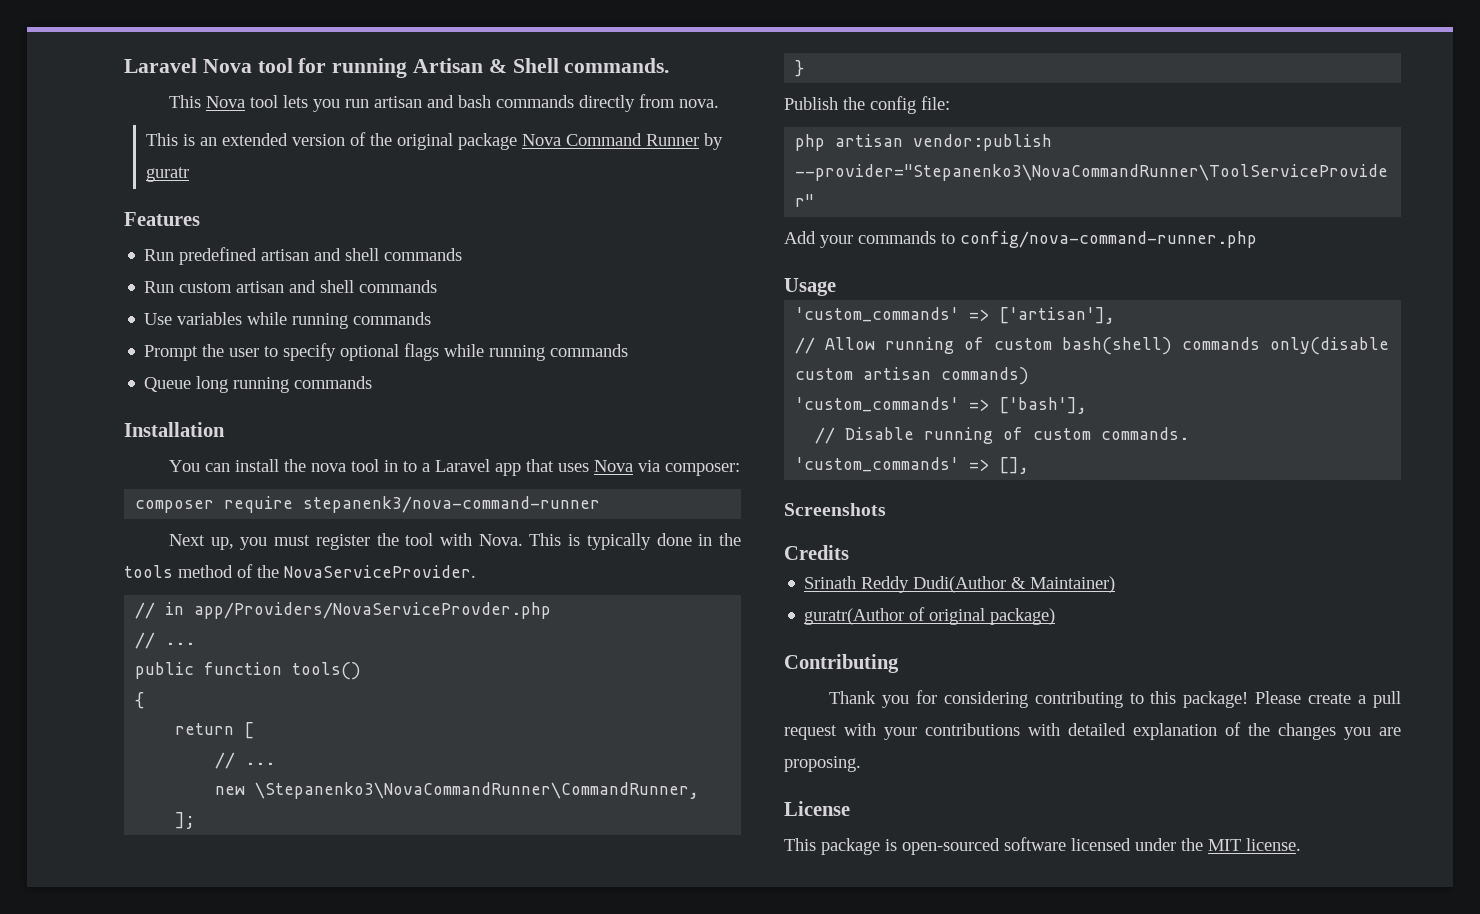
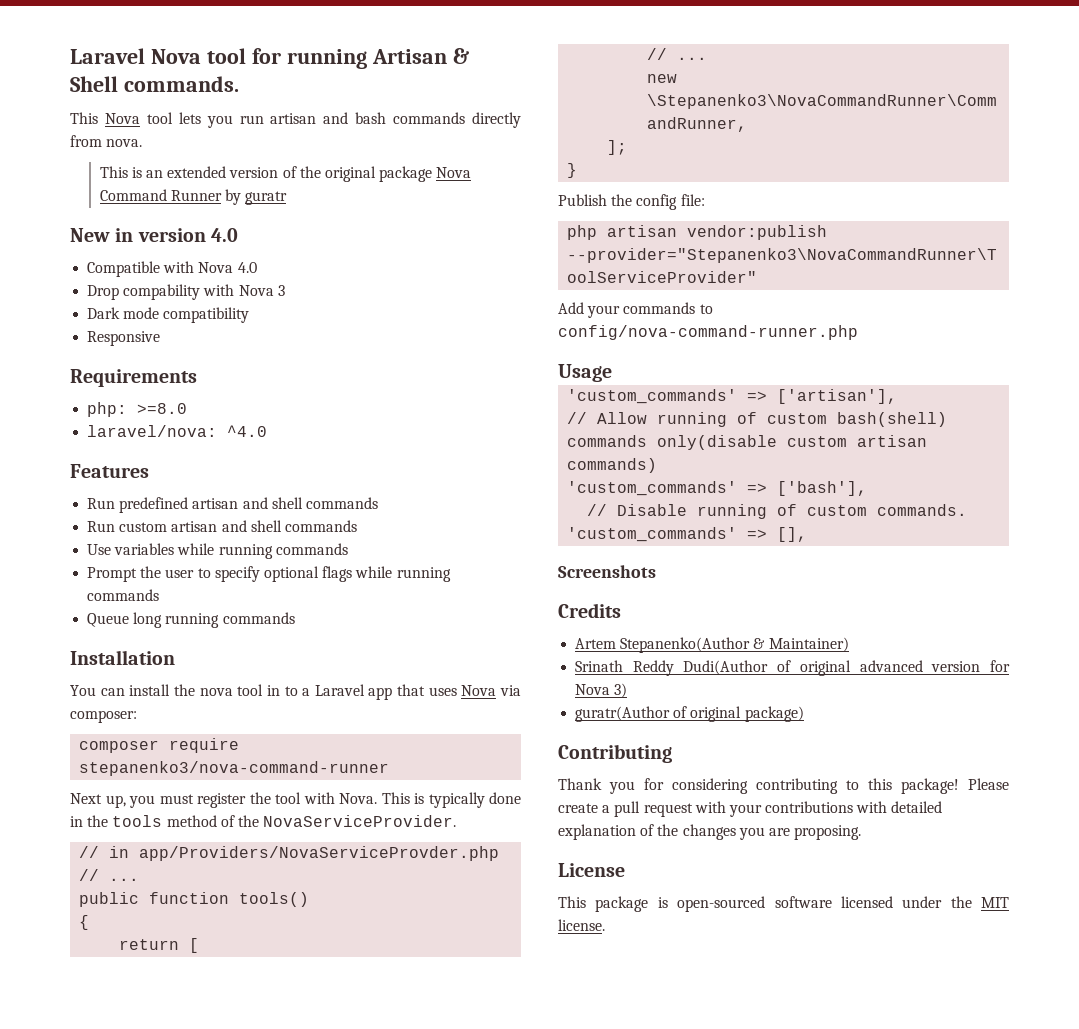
(190, 174) none -> [70,228,238,242] [87,261,257,277] [87,284,285,300] [87,307,250,323] [87,331,161,346] [70,369,197,387] [87,402,188,417] [87,425,268,437] // New in version 4.0 // Compatible with Nova 4.0 // Drop compability with Nova 3 // Dark mode compatibility // Responsive // Requirements // php: >=8.0 // laravel/nova: ^4.0
[303,496,601,513] stepanenk3/nova-command-runner -> [79,761,390,776] stepanenko3/nova-command-runner
(849, 552) none -> [575,637,849,653] // Artem Stepanenko(Author & Maintainer)
[1011,576,1116,593] & Maintainer) -> [777,660,1010,676] [575,683,628,698] of original advanced version for Nova 3)

